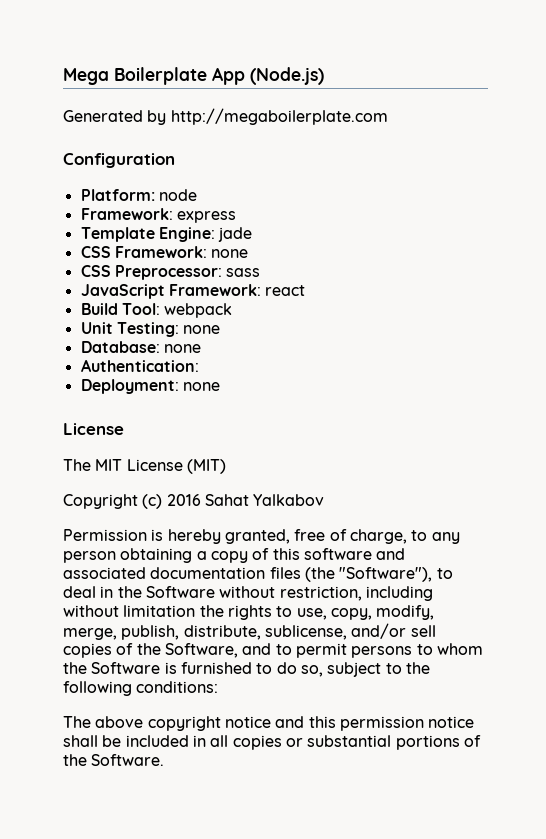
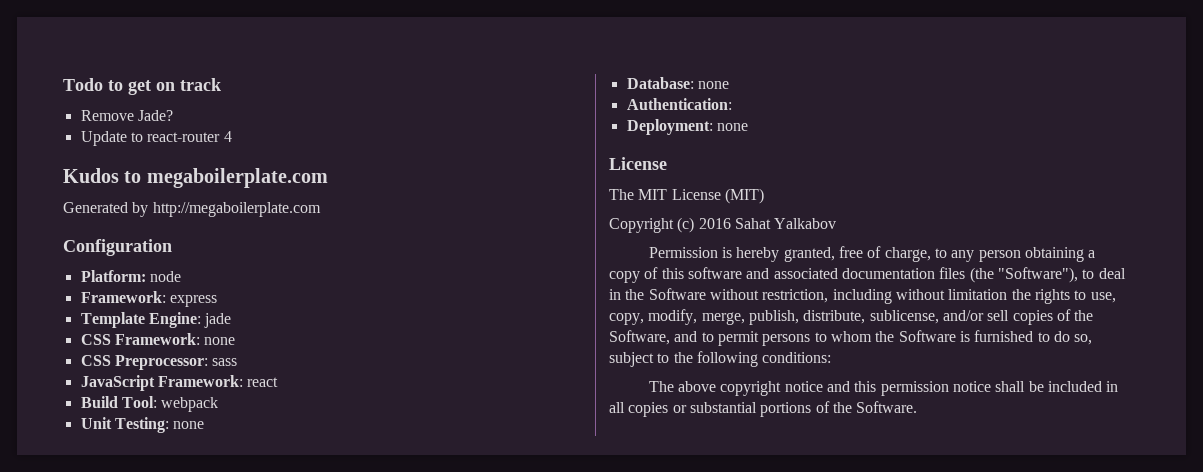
[63,67,324,85] Mega Boilerplate App (Node.js) -> [63,78,221,95] [80,110,173,121] [80,131,232,146] [63,168,328,188] Todo to get on track // Remove Jade? // Update to react-router 4 // Kudos to megaboilerplate.com

